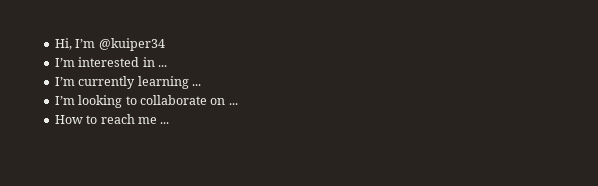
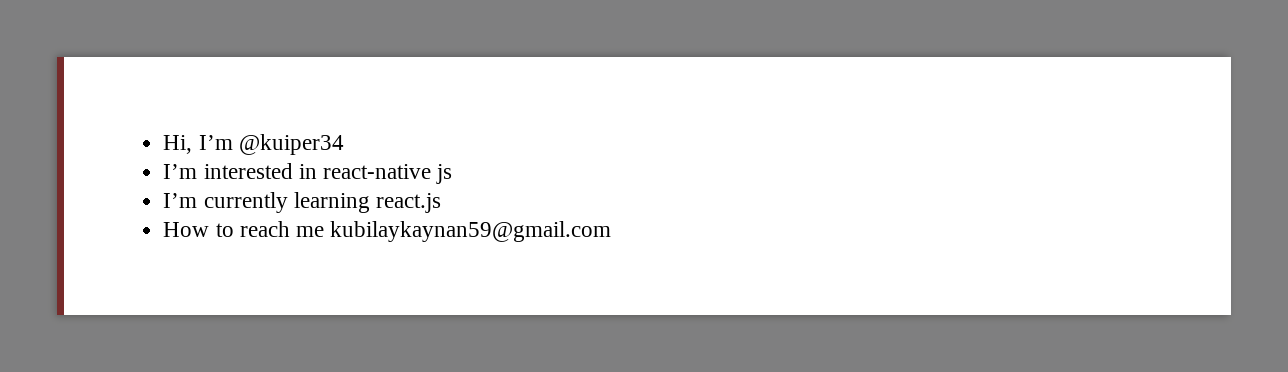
[157,65,167,67] ... -> [322,164,453,184] react-native js
[191,84,201,86] [54,95,238,108] ... // I’m looking to collaborate on ... -> [375,193,441,213] react.js
[160,122,170,124] ... -> [330,221,612,242] kubilaykaynan59@gmail.com

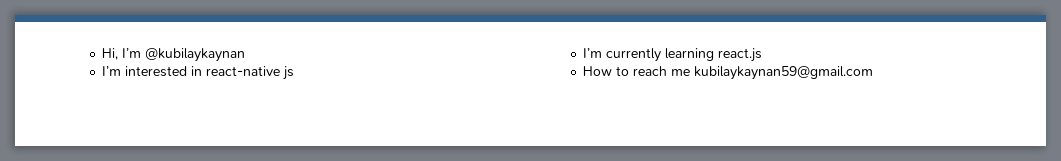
[238,134,344,155] @kuiper34 -> [145,48,246,62] @kubilaykaynan

